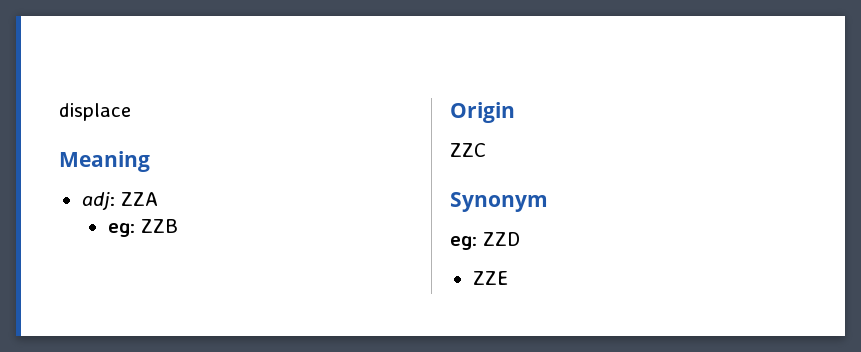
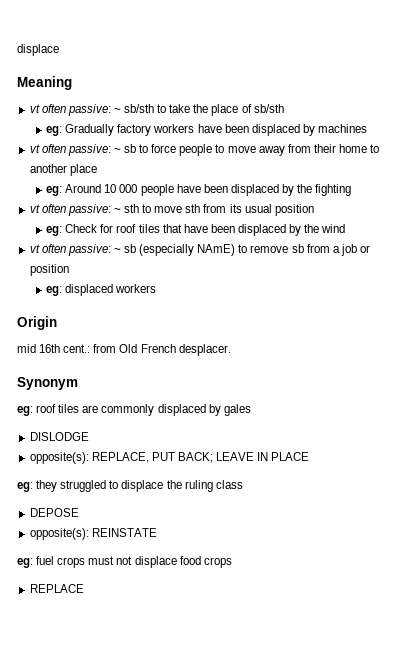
[81,192,158,210] [107,219,178,237] [450,102,515,123] [450,143,486,157] [450,192,548,212] [450,232,520,250] [472,271,509,285] adj: ZZA // eg: ZZB // Origin // ZZC // Synonym // eg: ZZD // ZZE -> [29,104,284,116] [46,124,367,136] [29,144,380,156] [29,164,97,176] [46,184,352,196] [29,204,314,216] [46,224,346,236] [29,244,371,256] [29,264,69,276] [46,284,157,296] [17,316,57,330] [17,344,231,356] [17,377,78,390] [17,404,251,416] [29,432,89,441] [29,452,310,464] [17,480,243,492] [29,508,79,517] [29,528,157,540] [17,556,232,568] [29,584,84,593] vt often passive: ~ sb/sth to take the place of sb/sth // eg: Gradually factory workers have been displaced by machines // vt often passive: ~ sb to force people to move away from their home to another place // eg: Around 10 000 people have been displaced by the fighting // vt often passive: ~ sth to move sth from its usual position // eg: Check for roof tiles that have been displaced by the wind // vt often passive: ~ sb (especially NAmE) to remove sb from a job or position // eg: displaced workers // Origin // mid 16th cent.: from Old French desplacer. // Synonym // eg: roof tiles are commonly displaced by gales // DISLODGE // opposite(s): REPLACE, PUT BACK; LEAVE IN PLACE // eg: they struggled to displace the ruling class // DEPOSE // opposite(s): REINSTATE // eg: fuel crops must not displace food crops // REPLACE

